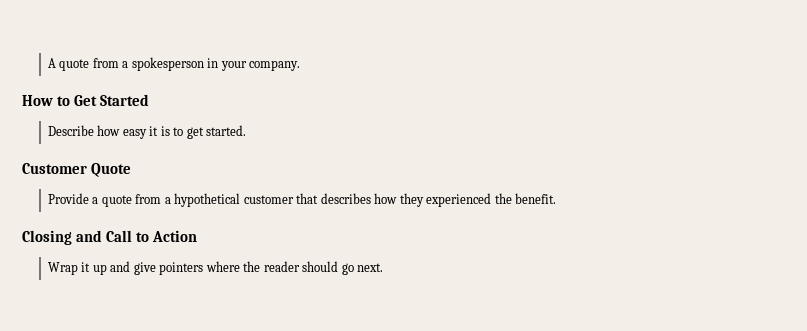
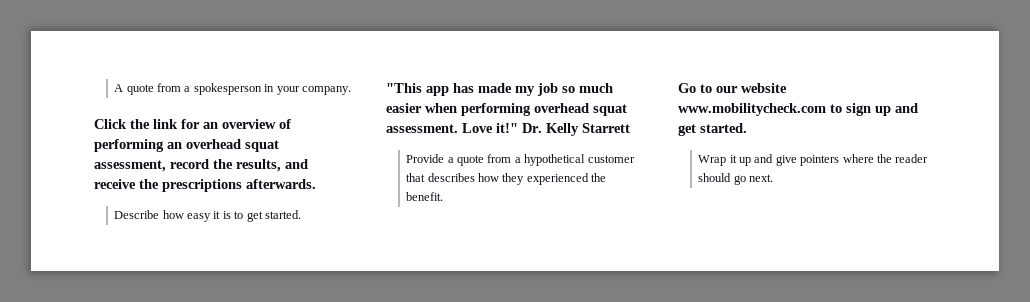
[22,94,149,106] How to Get Started -> [94,119,291,129] [94,139,279,152] [94,159,308,172] [94,179,316,192] Click the link for an overview of performing an overhead squat assessment, record the results, and receive the prescriptions afterwards.
[22,163,131,177] Customer Quote -> [386,83,613,96] [386,103,627,116] [386,123,630,136] "This app has made my job so much easier when performing overhead squat assessment. Love it!" Dr. Kelly Starrett
[22,230,197,245] Closing and Call to Action -> [678,83,787,93] [678,103,918,116] [678,123,747,136] Go to our website www.mobilitycheck.com to sign up and get started.

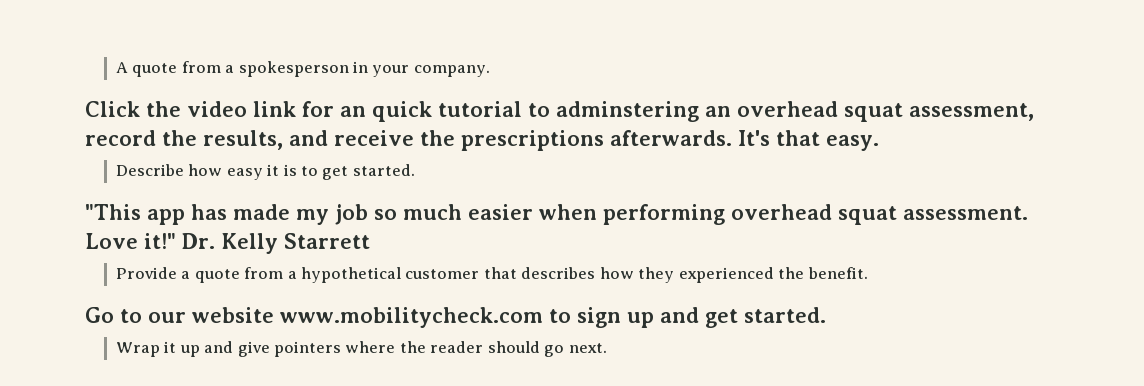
(150, 124) none -> [187,101,247,117] video
[222,119,291,129] [94,139,164,152] overview of performing -> [372,101,699,122] quick tutorial to adminstering
(316, 184) none -> [738,130,879,151] It's that easy.

